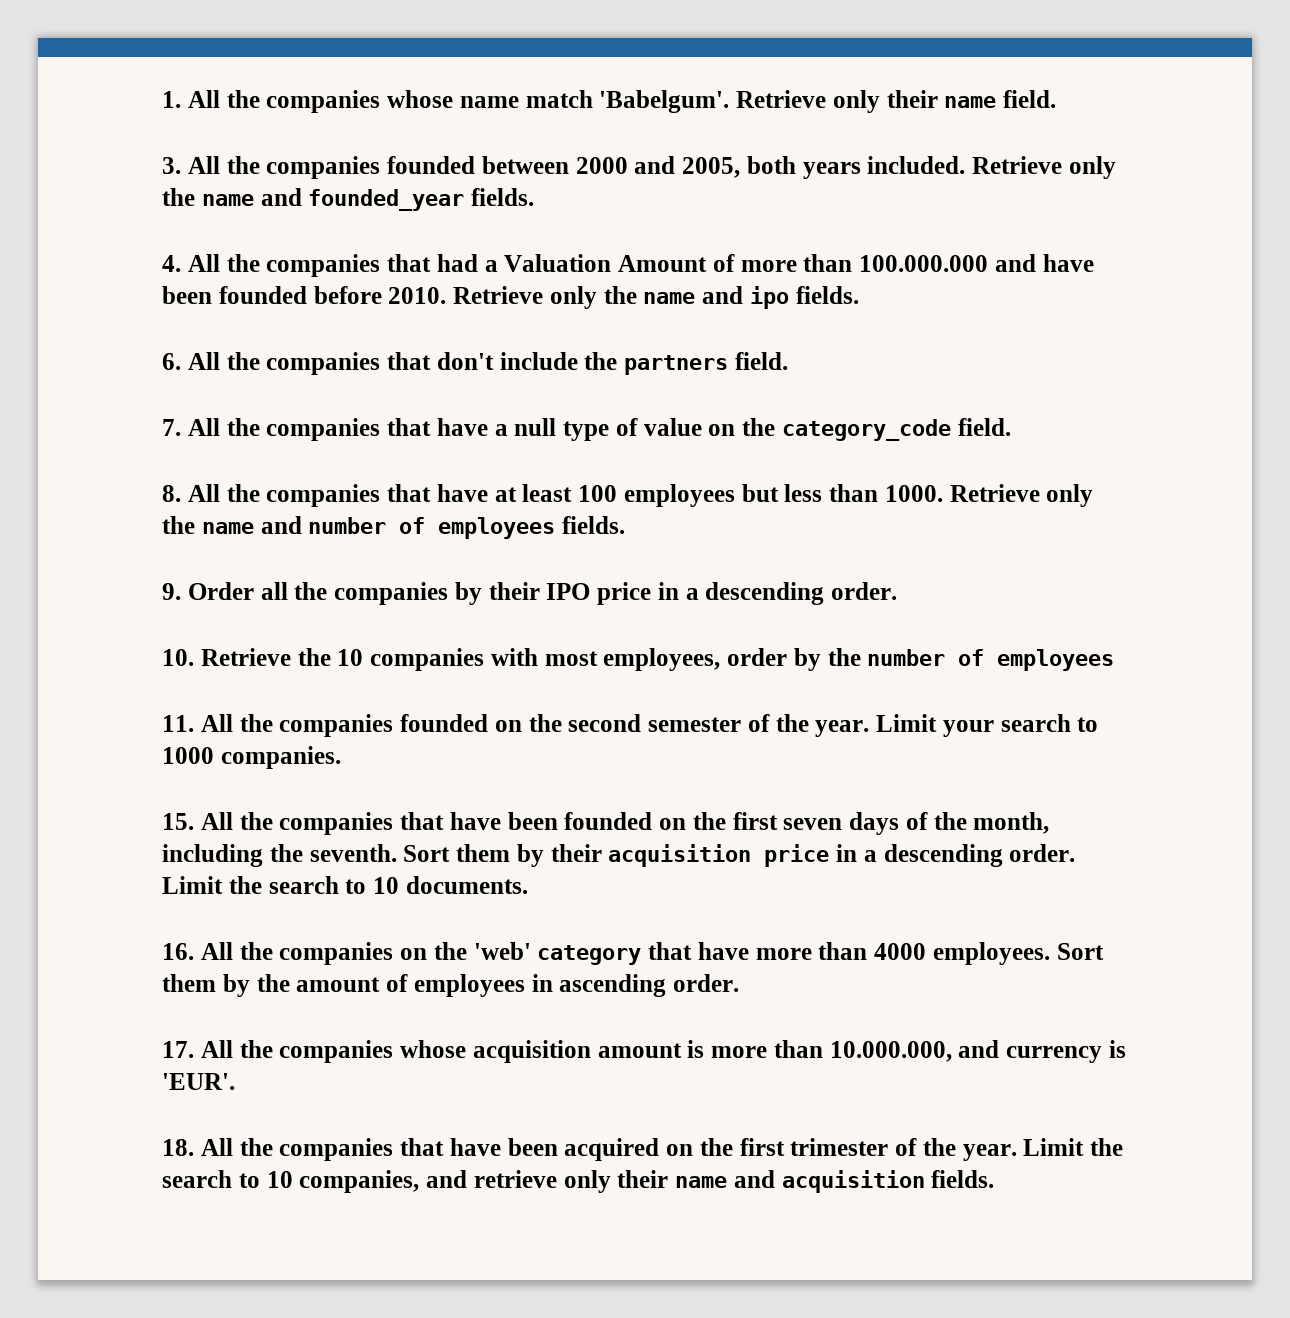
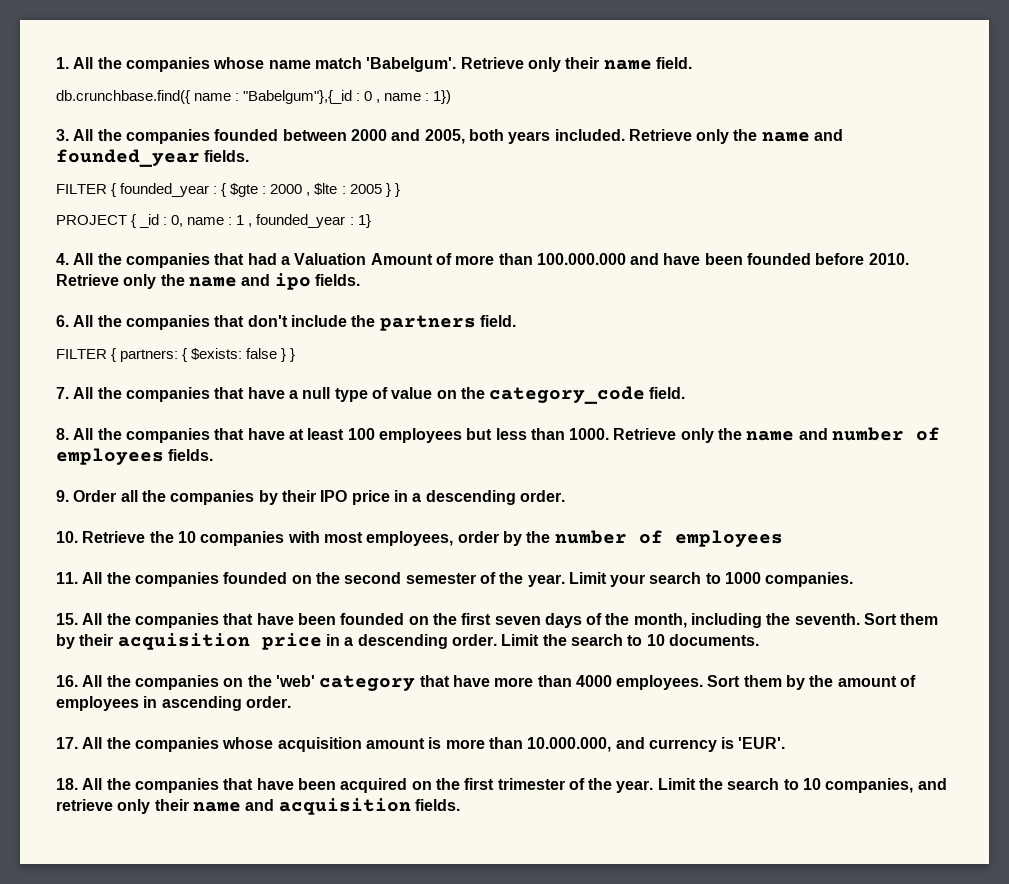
(1056, 99) none -> [56,90,452,104] // db.crunchbase.find({ name : "Babelgum"},{_id : 0 , name : 1})
(534, 197) none -> [56,183,400,197] [56,214,371,228] // FILTER { founded_year : { $gte : 2000 , $lte : 2005 } } // PROJECT { _id : 0, name : 1 , founded_year : 1}
(788, 361) none -> [56,348,296,362] // FILTER { partners: { $exists: false } }

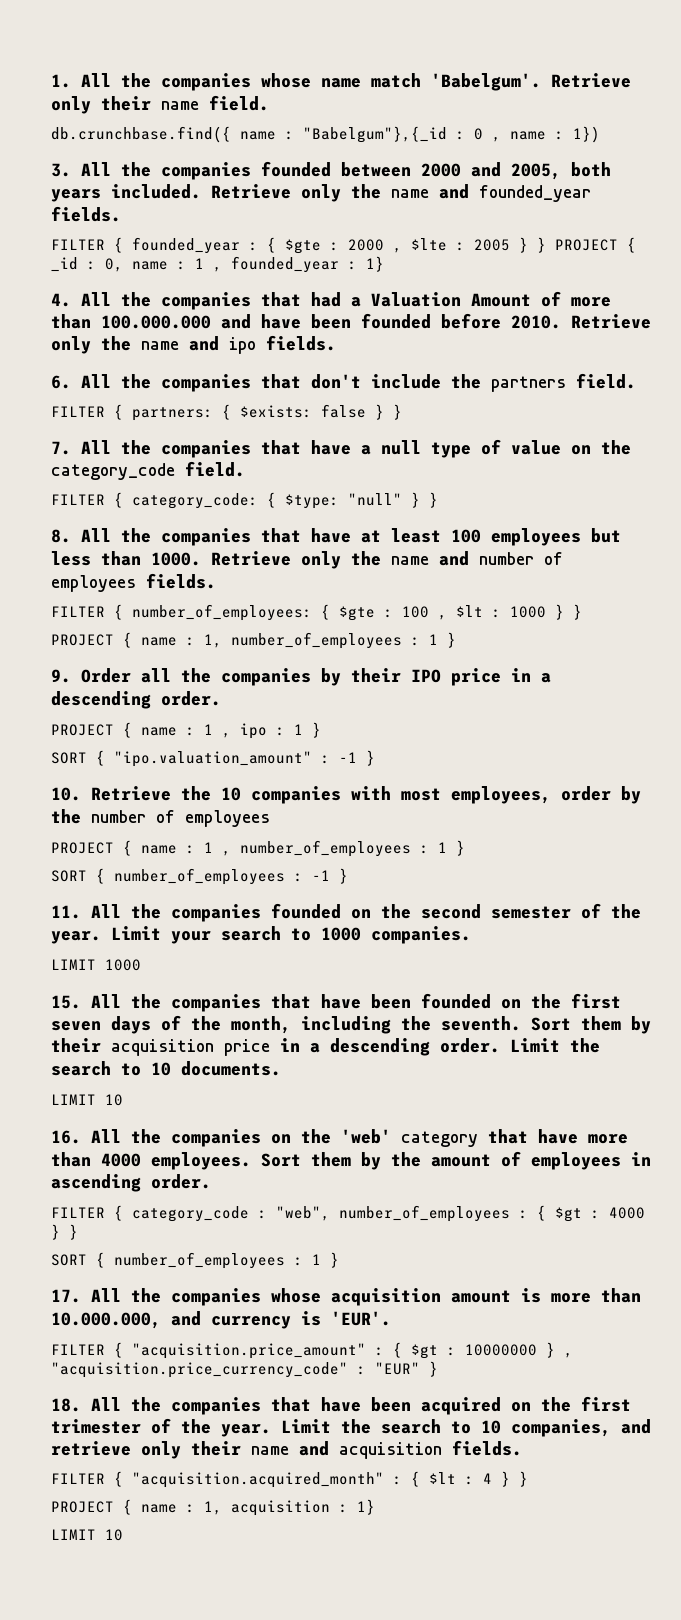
(400, 190) // -> (546, 245) none
(686, 393) none -> [51,492,438,509] // FILTER { category_code: { $type: "null" } }
(214, 455) none -> [51,604,582,621] [51,632,456,649] // FILTER { number_of_employees: { $gte : 100 , $lt : 1000 } } // PROJECT { name : 1, number_of_employees : 1 }
(565, 496) none -> [51,722,321,739] [51,750,375,767] // PROJECT { name : 1 , ipo : 1 } // SORT { "ipo.valuation_amount" : -1 }
(783, 538) none -> [51,840,465,857] [51,868,348,885] // PROJECT { name : 1 , number_of_employees : 1 } // SORT { number_of_employees : -1 }
(854, 579) none -> [51,959,141,971] // LIMIT 1000
(759, 640) none -> [51,1094,123,1106] // LIMIT 10
(291, 702) none -> [51,1205,645,1222] [51,1224,78,1240] [51,1252,339,1269] // FILTER { category_code : "web", number_of_employees : { $gt : 4000 } } // SORT { number_of_employees : 1 }
(786, 743) none -> [51,1342,573,1359] [51,1361,438,1378] // FILTER { "acquisition.price_amount" : { $gt : 10000000 } , "acquisition.price_currency_code" : "EUR" }
(460, 805) none -> [51,1471,528,1488] [51,1499,375,1516] [51,1529,123,1541] // FILTER { "acquisition.acquired_month" : { $lt : 4 } } // PROJECT { name : 1, acquisition : 1} // LIMIT 10

